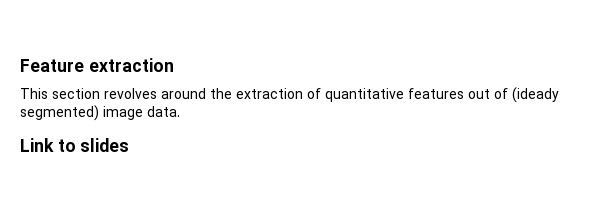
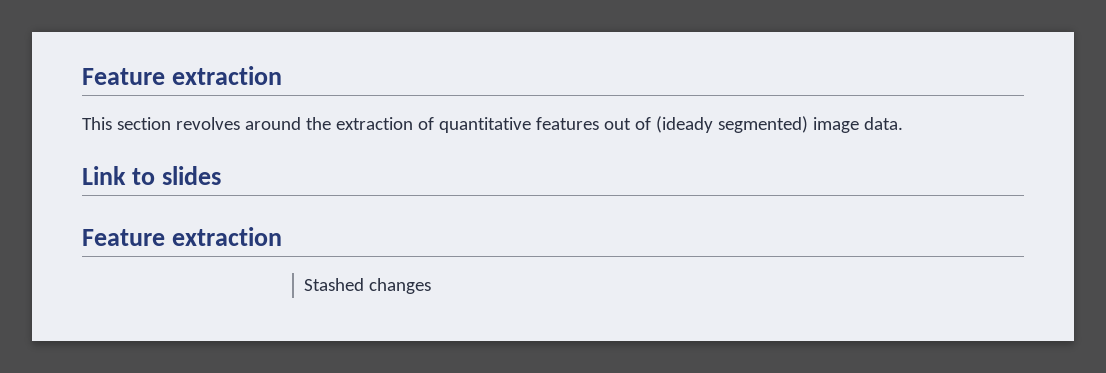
(130, 145) none -> [82,227,283,246] [304,278,432,294] // Feature extraction // Stashed changes

